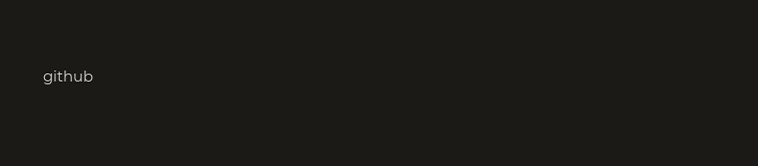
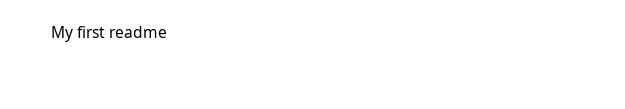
[42,70,94,85] github -> [51,26,168,42] My first readme

